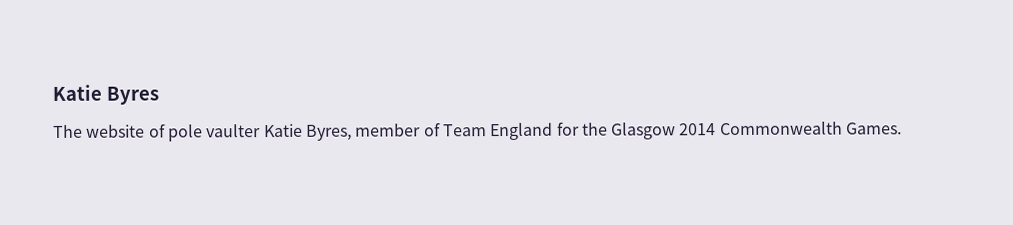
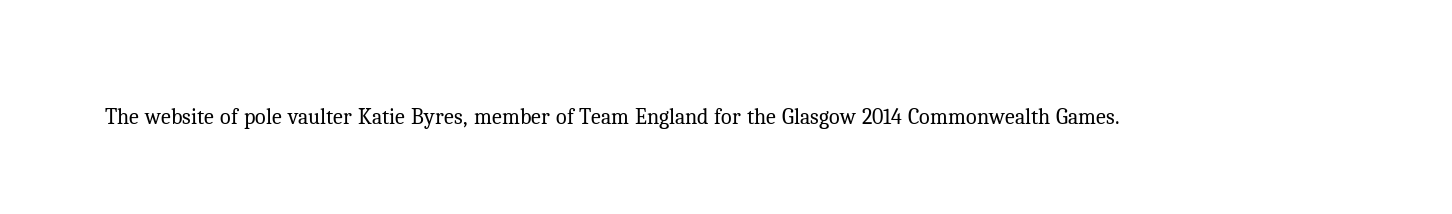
[52,84,159,105] Katie Byres // -> (105, 116) none

